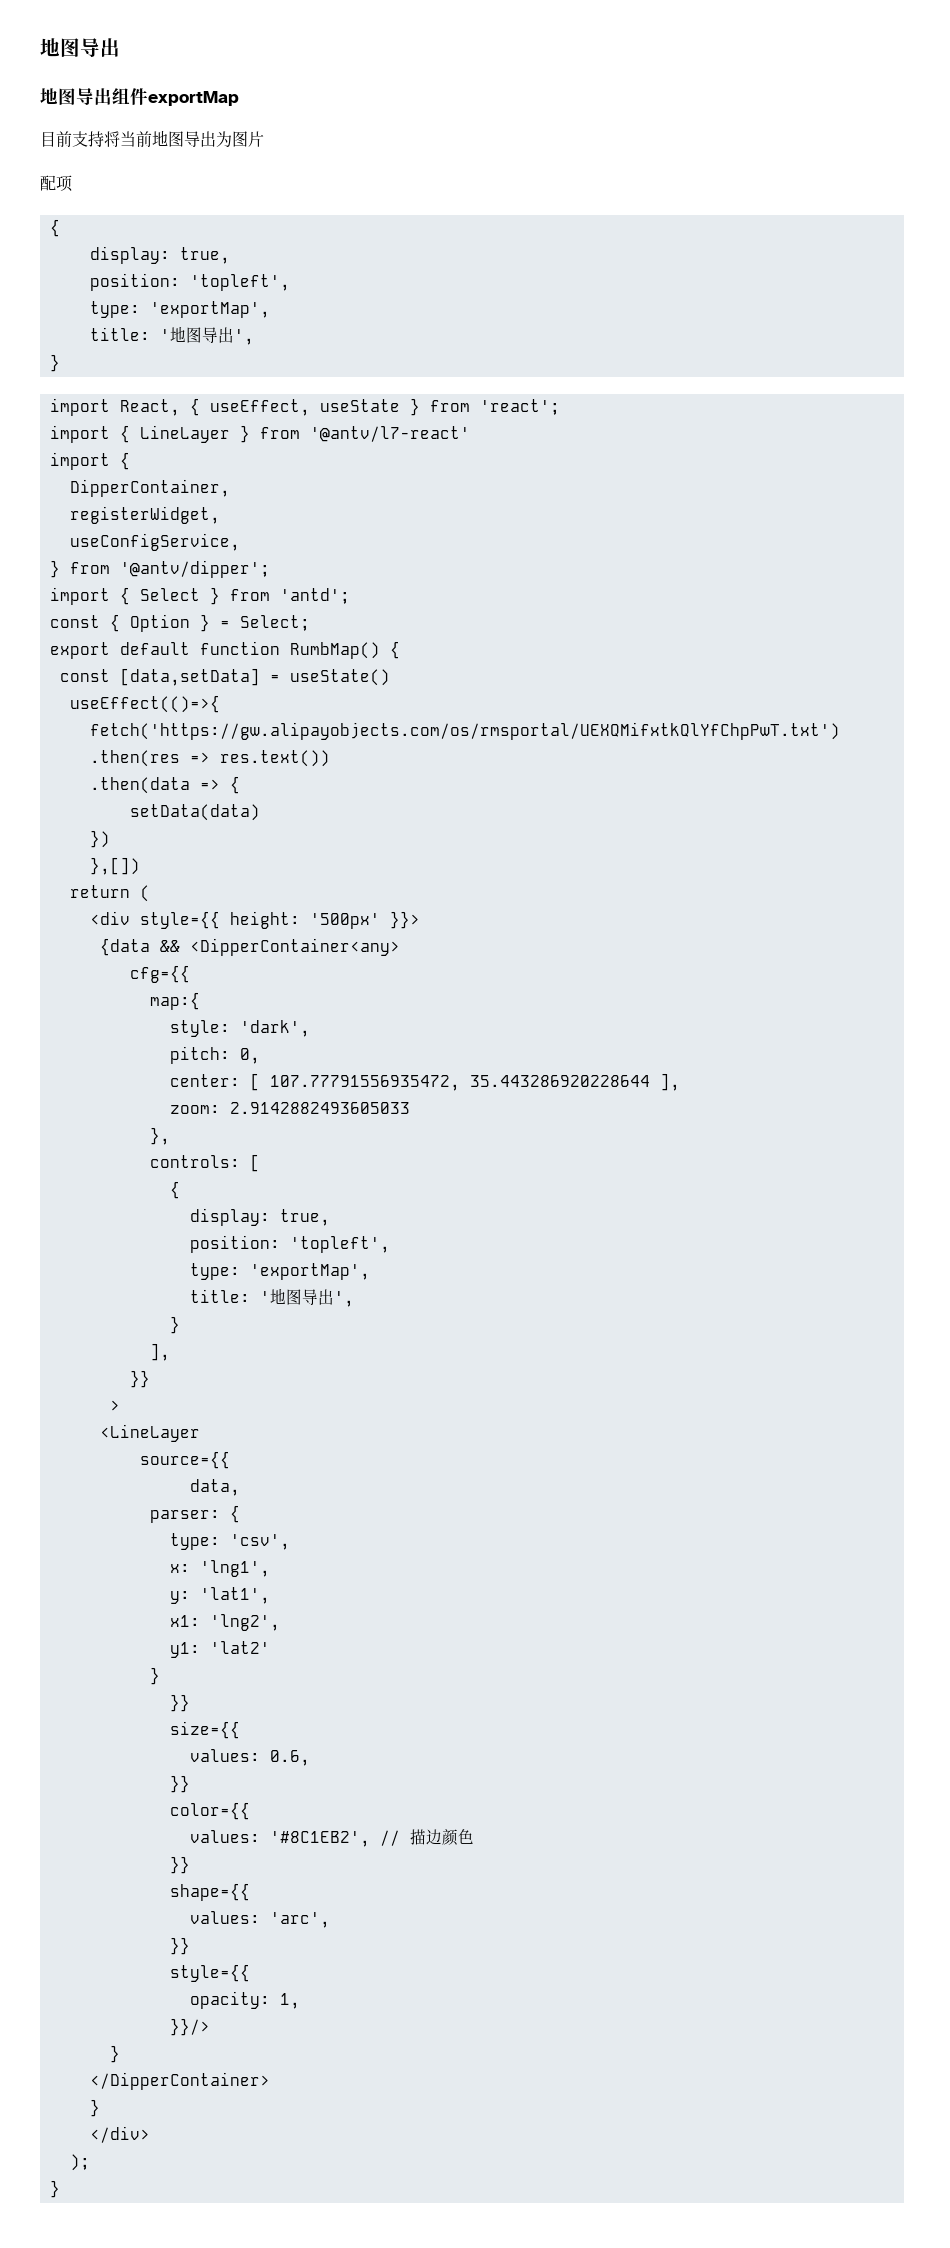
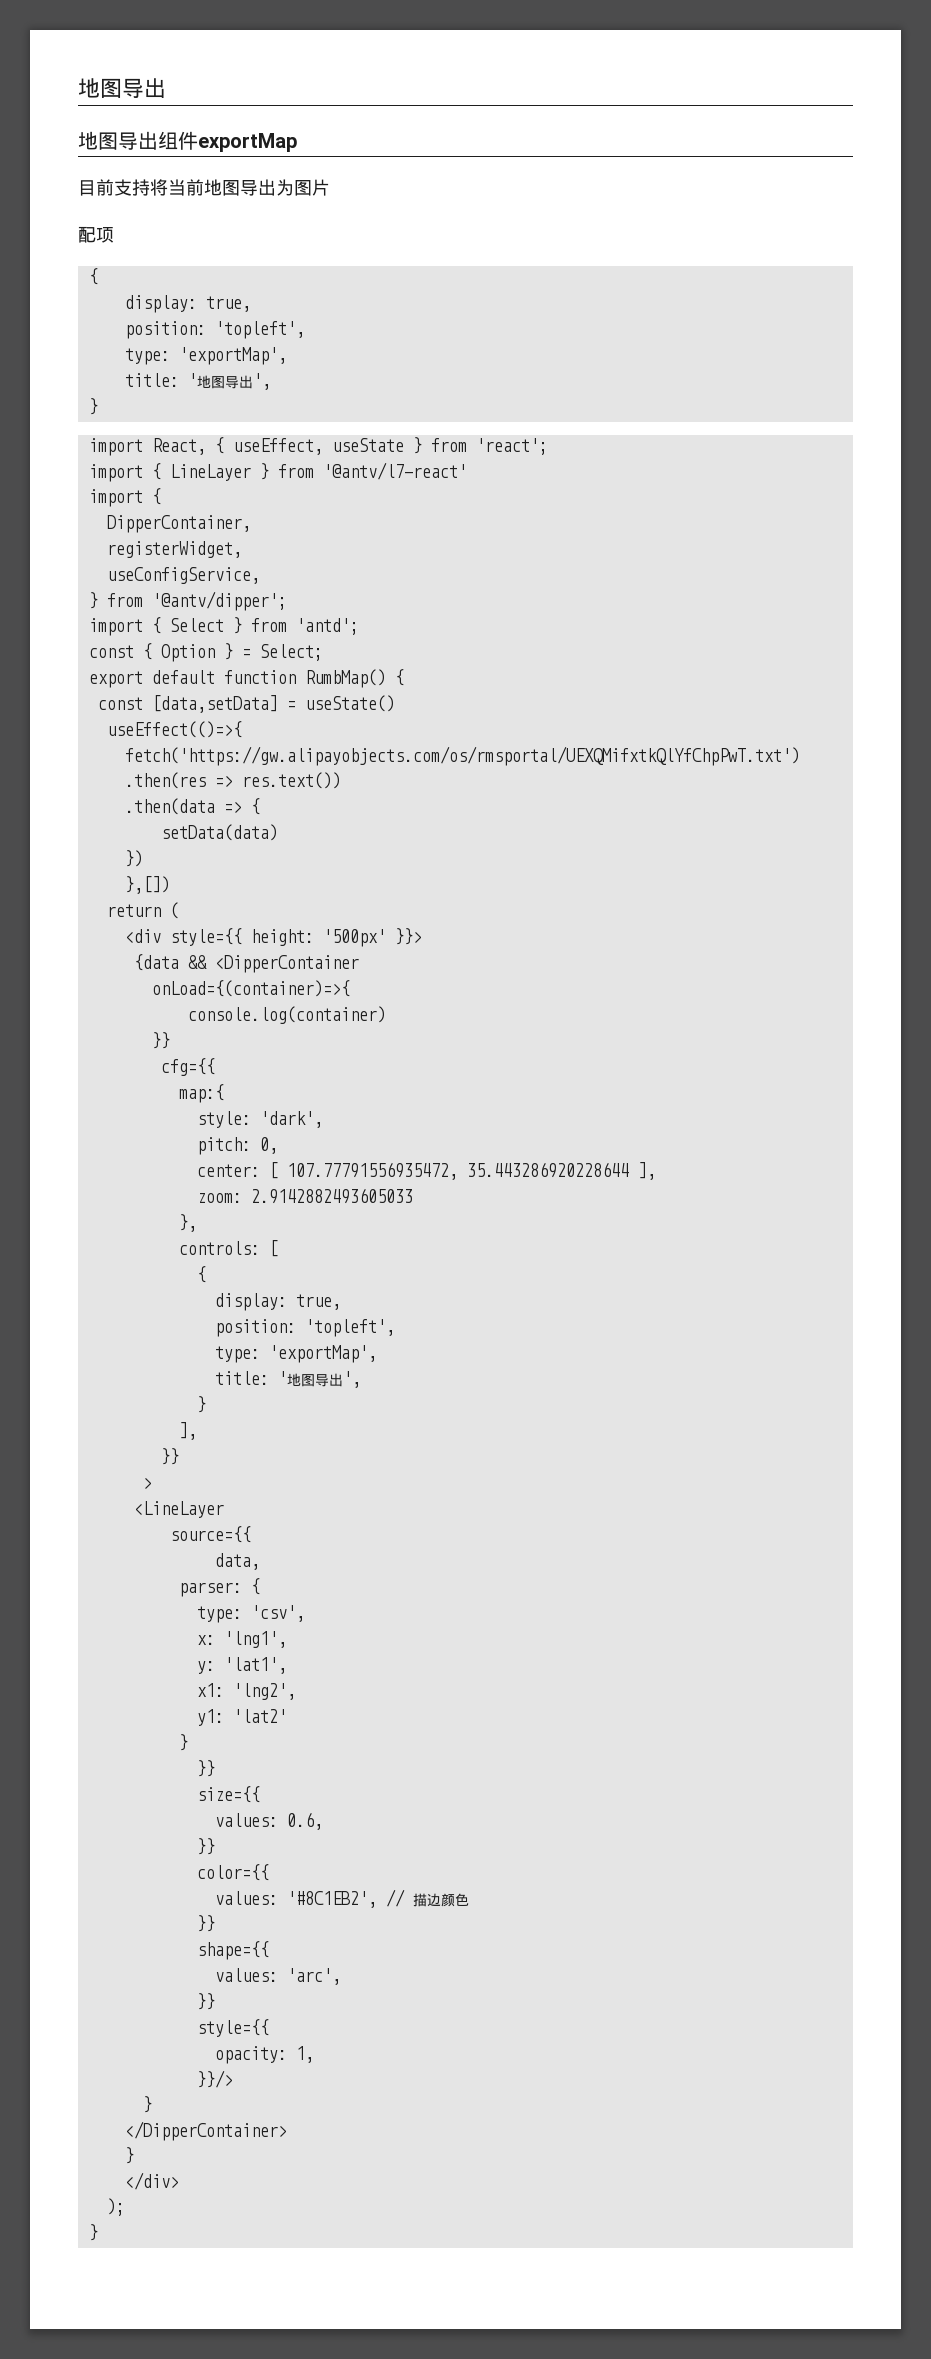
[189,938,400,956] <DipperContainer<any> -> [214,955,359,973] [151,980,350,997] [187,1006,386,1024] [151,1032,170,1049] <DipperContainer // onLoad={(container)=>{ // console.log(container) // }}

